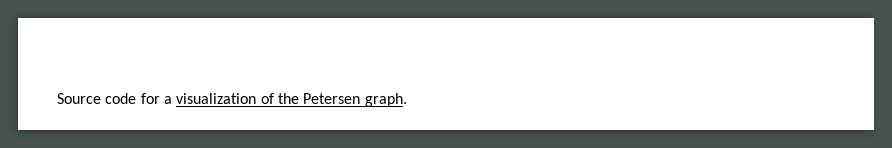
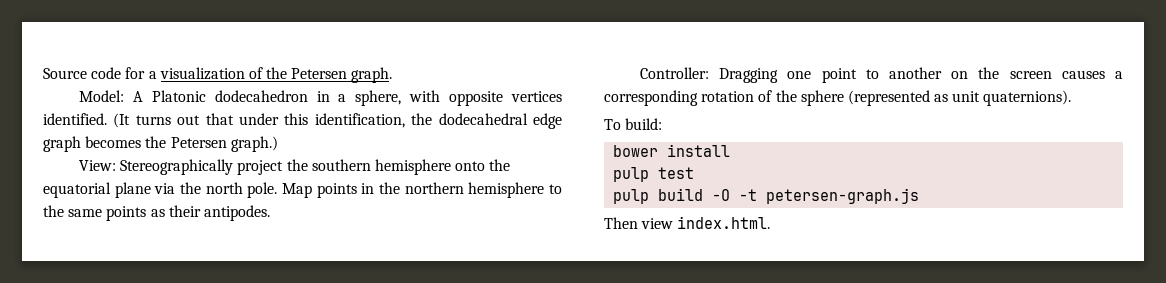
(407, 100) none -> [79,90,562,106] [43,113,562,129] [43,136,278,152] [79,159,511,175] [43,182,563,198] [43,205,270,221] [640,67,1123,83] [604,90,1072,106] [604,118,663,130] [613,144,731,157] [613,167,695,182] [613,188,920,204] [604,216,771,229] // Model: A Platonic dodecahedron in a sphere, with opposite vertices identified. (It turns out that under this identification, the dodecahedral edge graph becomes the Petersen graph.) // View: Stereographically project the southern hemisphere onto the equatorial plane via the north pole. Map points in the northern hemisphere to the same points as their antipodes. // Controller: Dragging one point to another on the screen causes a corresponding rotation of the sphere (represented as unit quaternions). // To build: // bower install // pulp test // pulp build -O -t petersen-graph.js // Then view index.html.

